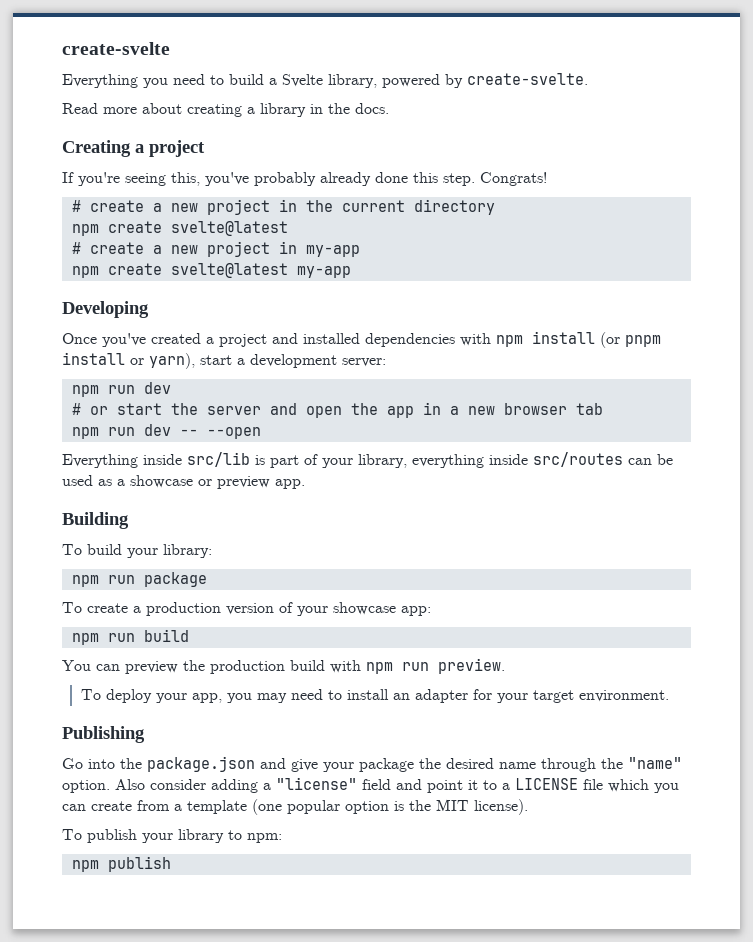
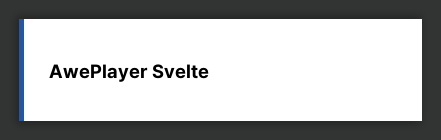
[62,42,170,55] [62,73,588,88] [62,103,389,117] [62,140,205,157] [62,172,547,186] [71,199,495,215] [71,221,288,236] [71,241,360,257] [71,263,351,278] [62,301,149,318] [62,331,661,348] [62,352,386,369] [71,382,171,397] [71,402,603,418] [71,424,261,439] [62,452,673,468] [62,475,305,489] [62,512,129,529] [62,544,212,558] [71,572,207,587] [62,602,431,616] [71,629,189,645] [62,658,505,674] [81,689,670,703] [62,726,145,743] [62,756,682,772] [62,777,679,793] [62,799,528,815] [62,829,282,843] [71,856,171,872] create-svelte // Everything you need to build a Svelte library, powered by create-svelte. // Read more about creating a library in the docs. // Creating a project // If you're seeing this, you've probably already done this step. Congrats! // # create a new project in the current directory // npm create svelte@latest // # create a new project in my-app // npm create svelte@latest my-app // Developing // Once you've created a project and installed dependencies with npm install (or pnpm install or yarn), start a development server: // npm run dev // # or start the server and open the app in a new browser tab // npm run dev -- --open // Everything inside src/lib is part of your library, everything inside src/routes can be used as a showcase or preview app. // Building // To build your library: // npm run package // To create a production version of your showcase app: // npm run build // You can preview the production build with npm run preview. // To deploy your app, you may need to install an adapter for your target environment. // Publishing // Go into the package.json and give your package the desired name through the "name" option. Also consider adding a "license" field and point it to a LICENSE file which you can create from a template (one popular option is the MIT license). // To publish your library to npm: // npm publish -> [49,64,210,82] AwePlayer Svelte

